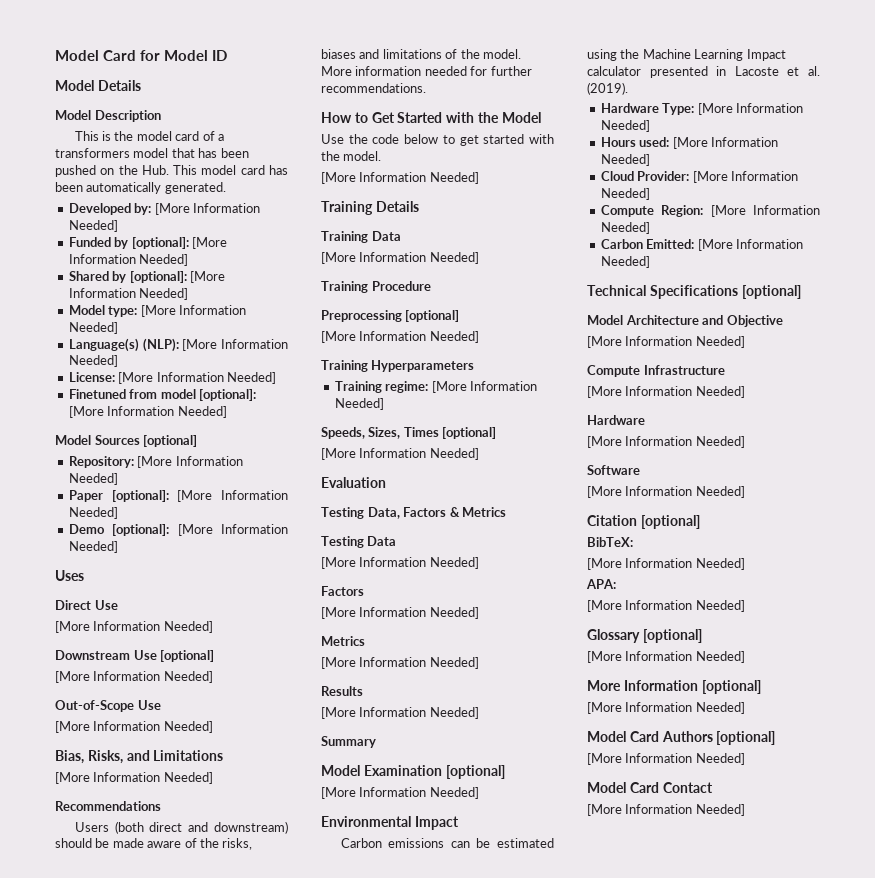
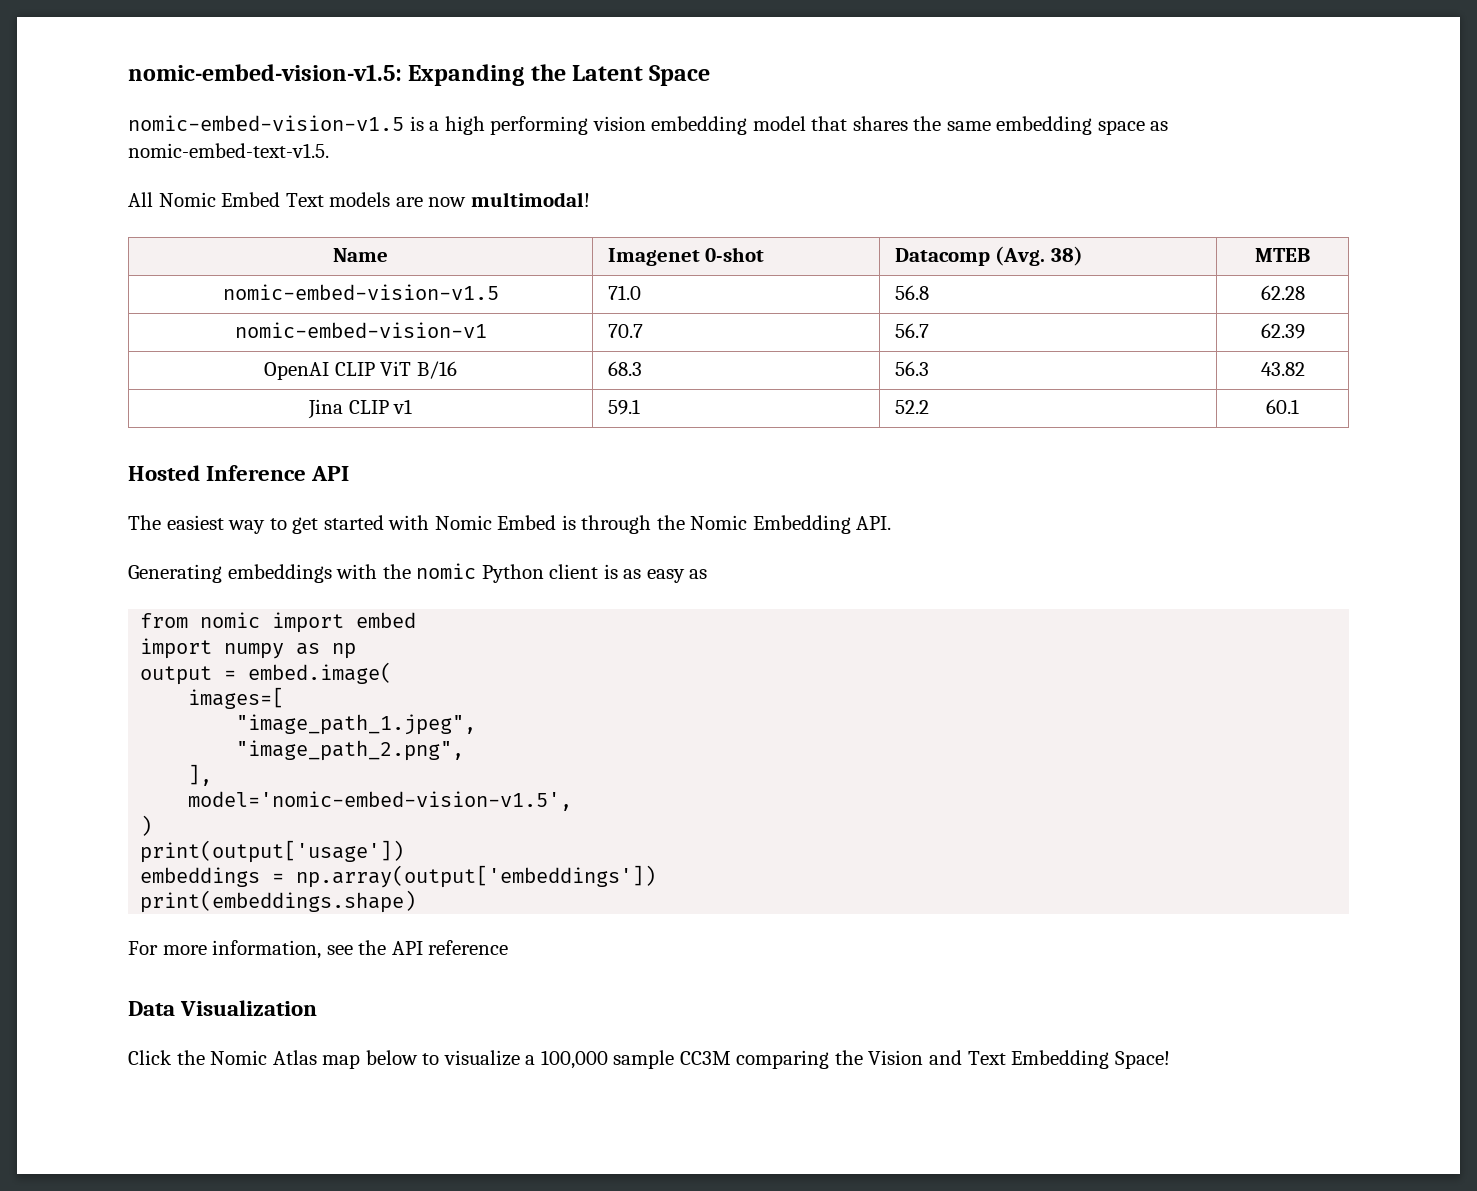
[55,50,227,61] [55,80,141,91] [55,110,161,122] [74,131,224,141] [55,148,249,158] [55,165,288,177] [55,182,226,194] [68,203,260,215] [68,220,118,232] [68,237,227,249] [68,254,189,266] [68,271,225,283] [68,288,189,300] [68,305,246,317] [68,322,118,334] [68,338,288,352] [68,355,118,367] [68,372,276,384] [68,389,256,401] [68,406,227,418] [55,435,198,447] [68,456,243,468] [68,473,118,485] [68,490,288,502] [68,507,118,519] [68,524,288,536] [68,541,118,553] [55,570,84,581] [55,600,118,610] [55,621,213,633] [55,650,215,662] [55,671,213,683] [55,700,161,712] [55,721,213,733] [55,750,224,764] [55,772,213,784] [55,801,161,811] [74,821,288,834] [55,838,253,850] [321,49,521,59] [321,66,532,76] [321,83,426,93] [321,112,541,123] [321,134,554,146] [321,151,382,161] [321,172,479,184] [321,201,419,215] [321,231,401,243] [321,252,479,264] [321,281,431,293] [321,310,460,322] [321,331,479,343] [321,360,475,372] [334,381,537,393] [334,398,384,410] [321,427,497,439] [321,448,479,460] [321,477,386,488] [321,507,507,519] [321,536,397,548] [321,557,479,569] [321,586,364,596] [321,607,479,619] [321,636,365,646] [321,657,479,669] [321,686,363,696] [321,707,479,719] [321,736,376,748] [321,765,505,779] [321,787,479,799] [321,816,459,830] [340,838,554,848] [587,49,786,61] [587,66,820,78] [587,82,628,95] [600,103,803,115] [600,120,650,132] [600,137,778,149] [600,154,650,166] [600,171,798,183] [600,188,650,200] [600,205,820,217] [600,222,650,234] [600,239,803,251] [600,256,650,268] [587,285,801,299] [587,315,783,327] [587,336,745,348] [587,365,725,377] [587,386,745,398] [587,415,645,425] [587,436,745,448] [587,465,640,475] [587,486,745,498] [587,515,700,529] [587,537,633,547] [587,558,745,570] [586,579,616,589] [587,600,745,612] [587,629,702,643] [587,651,745,663] [587,680,761,694] [587,702,745,714] [587,731,776,745] [587,753,745,765] [587,782,713,793] [587,804,745,816] Model Card for Model ID // Model Details // Model Description // This is the model card of a transformers model that has been pushed on the Hub. This model card has been automatically generated. // Developed by: [More Information Needed] // Funded by [optional]: [More Information Needed] // Shared by [optional]: [More Information Needed] // Model type: [More Information Needed] // Language(s) (NLP): [More Information Needed] // License: [More Information Needed] // Finetuned from model [optional]: [More Information Needed] // Model Sources [optional] // Repository: [More Information Needed] // Paper [optional]: [More Information Needed] // Demo [optional]: [More Information Needed] // Uses // Direct Use // [More Information Needed] // Downstream Use [optional] // [More Information Needed] // Out-of-Scope Use // [More Information Needed] // Bias, Risks, and Limitations // [More Information Needed] // Recommendations // Users (both direct and downstream) should be made aware of the risks, biases and limitations of the model. More information needed for further recommendations. // How to Get Started with the Model // Use the code below to get started with the model. // [More Information Needed] // Training Details // Training Data // [More Information Needed] // Training Procedure // Preprocessing [optional] // [More Information Needed] // Training Hyperparameters // Training regime: [More Information Needed] // Speeds, Sizes, Times [optional] // [More Information Needed] // Evaluation // Testing Data, Factors & Metrics // Testing Data // [More Information Needed] // Factors // [More Information Needed] // Metrics // [More Information Needed] // Results // [More Information Needed] // Summary // Model Examination [optional] // [More Information Needed] // Environmental Impact // Carbon emissions can be estimated using the Machine Learning Impact calculator presented in Lacoste et al. (2019). // Hardware Type: [More Information Needed] // Hours used: [More Information Needed] // Cloud Provider: [More Information Needed] // Compute Region: [More Information Needed] // Carbon Emitted: [More Information Needed] // Technical Specifications [optional] // Model Architecture and Objective // [More Information Needed] // Compute Infrastructure // [More Information Needed] // Hardware // [More Information Needed] // Software // [More Information Needed] // Citation [optional] // BibTeX: // [More Information Needed] // APA: // [More Information Needed] // Glossary [optional] // [More Information Needed] // More Information [optional] // [More Information Needed] // Model Card Authors [optional] // [More Information Needed] // Model Card Contact // [More Information Needed] -> [128,64,711,86] [128,115,1169,135] [128,143,329,158] [128,192,590,207] [333,248,388,262] [607,247,765,266] [894,246,1083,266] [1255,248,1310,262] [222,284,499,300] [607,285,641,300] [894,285,929,300] [1260,285,1305,300] [234,322,487,338] [607,324,643,338] [894,323,929,338] [1260,323,1305,339] [264,361,457,380] [607,361,642,376] [894,361,929,376] [1260,362,1305,376] [307,399,413,419] [607,399,640,415] [894,400,929,414] [1266,399,1299,414] [128,465,350,481] [128,515,892,534] [128,563,708,583] [140,612,417,633] [140,638,357,659] [140,662,393,685] [188,687,285,709] [236,714,477,735] [236,740,465,761] [188,764,213,786] [188,791,573,811] [140,815,153,836] [140,840,405,863] [140,865,657,888] [140,890,417,913] [128,940,509,959] [128,1000,318,1016] [128,1050,1170,1069] nomic-embed-vision-v1.5: Expanding the Latent Space // nomic-embed-vision-v1.5 is a high performing vision embedding model that shares the same embedding space as nomic-embed-text-v1.5. // All Nomic Embed Text models are now multimodal! // Name | Imagenet 0-shot | Datacomp (Avg. 38) | MTEB // nomic-embed-vision-v1.5 | 71.0 | 56.8 | 62.28 // nomic-embed-vision-v1 | 70.7 | 56.7 | 62.39 // OpenAI CLIP ViT B/16 | 68.3 | 56.3 | 43.82 // Jina CLIP v1 | 59.1 | 52.2 | 60.1 // Hosted Inference API // The easiest way to get started with Nomic Embed is through the Nomic Embedding API. // Generating embeddings with the nomic Python client is as easy as // from nomic import embed // import numpy as np // output = embed.image( // images=[ // "image_path_1.jpeg", // "image_path_2.png", // ], // model='nomic-embed-vision-v1.5', // ) // print(output['usage']) // embeddings = np.array(output['embeddings']) // print(embeddings.shape) // For more information, see the API reference // Data Visualization // Click the Nomic Atlas map below to visualize a 100,000 sample CC3M comparing the Vision and Text Embedding Space!

